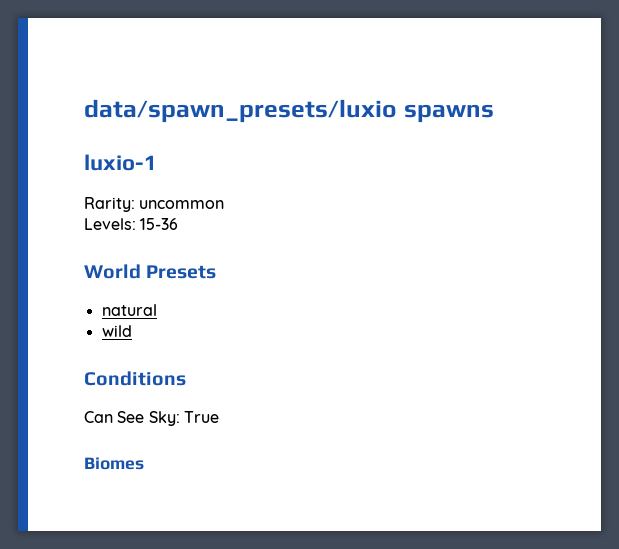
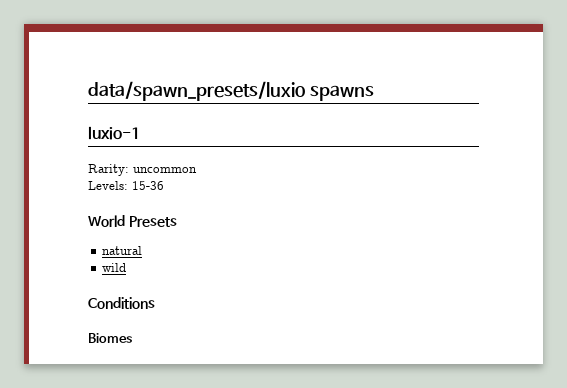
[84,411,219,426] // Can See Sky: True -> (155, 303) none

